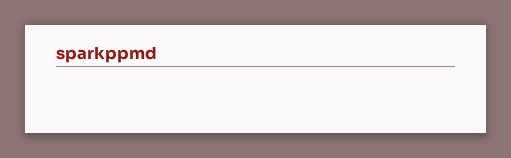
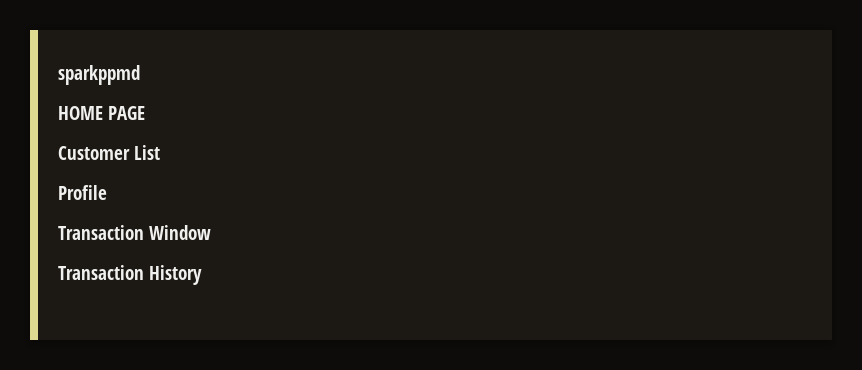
(157, 54) none -> [58,106,146,120] [58,145,161,160] [58,185,107,200] [58,225,212,240] [58,265,203,285] // HOME PAGE // Customer List // Profile // Transaction Window // Transaction History

